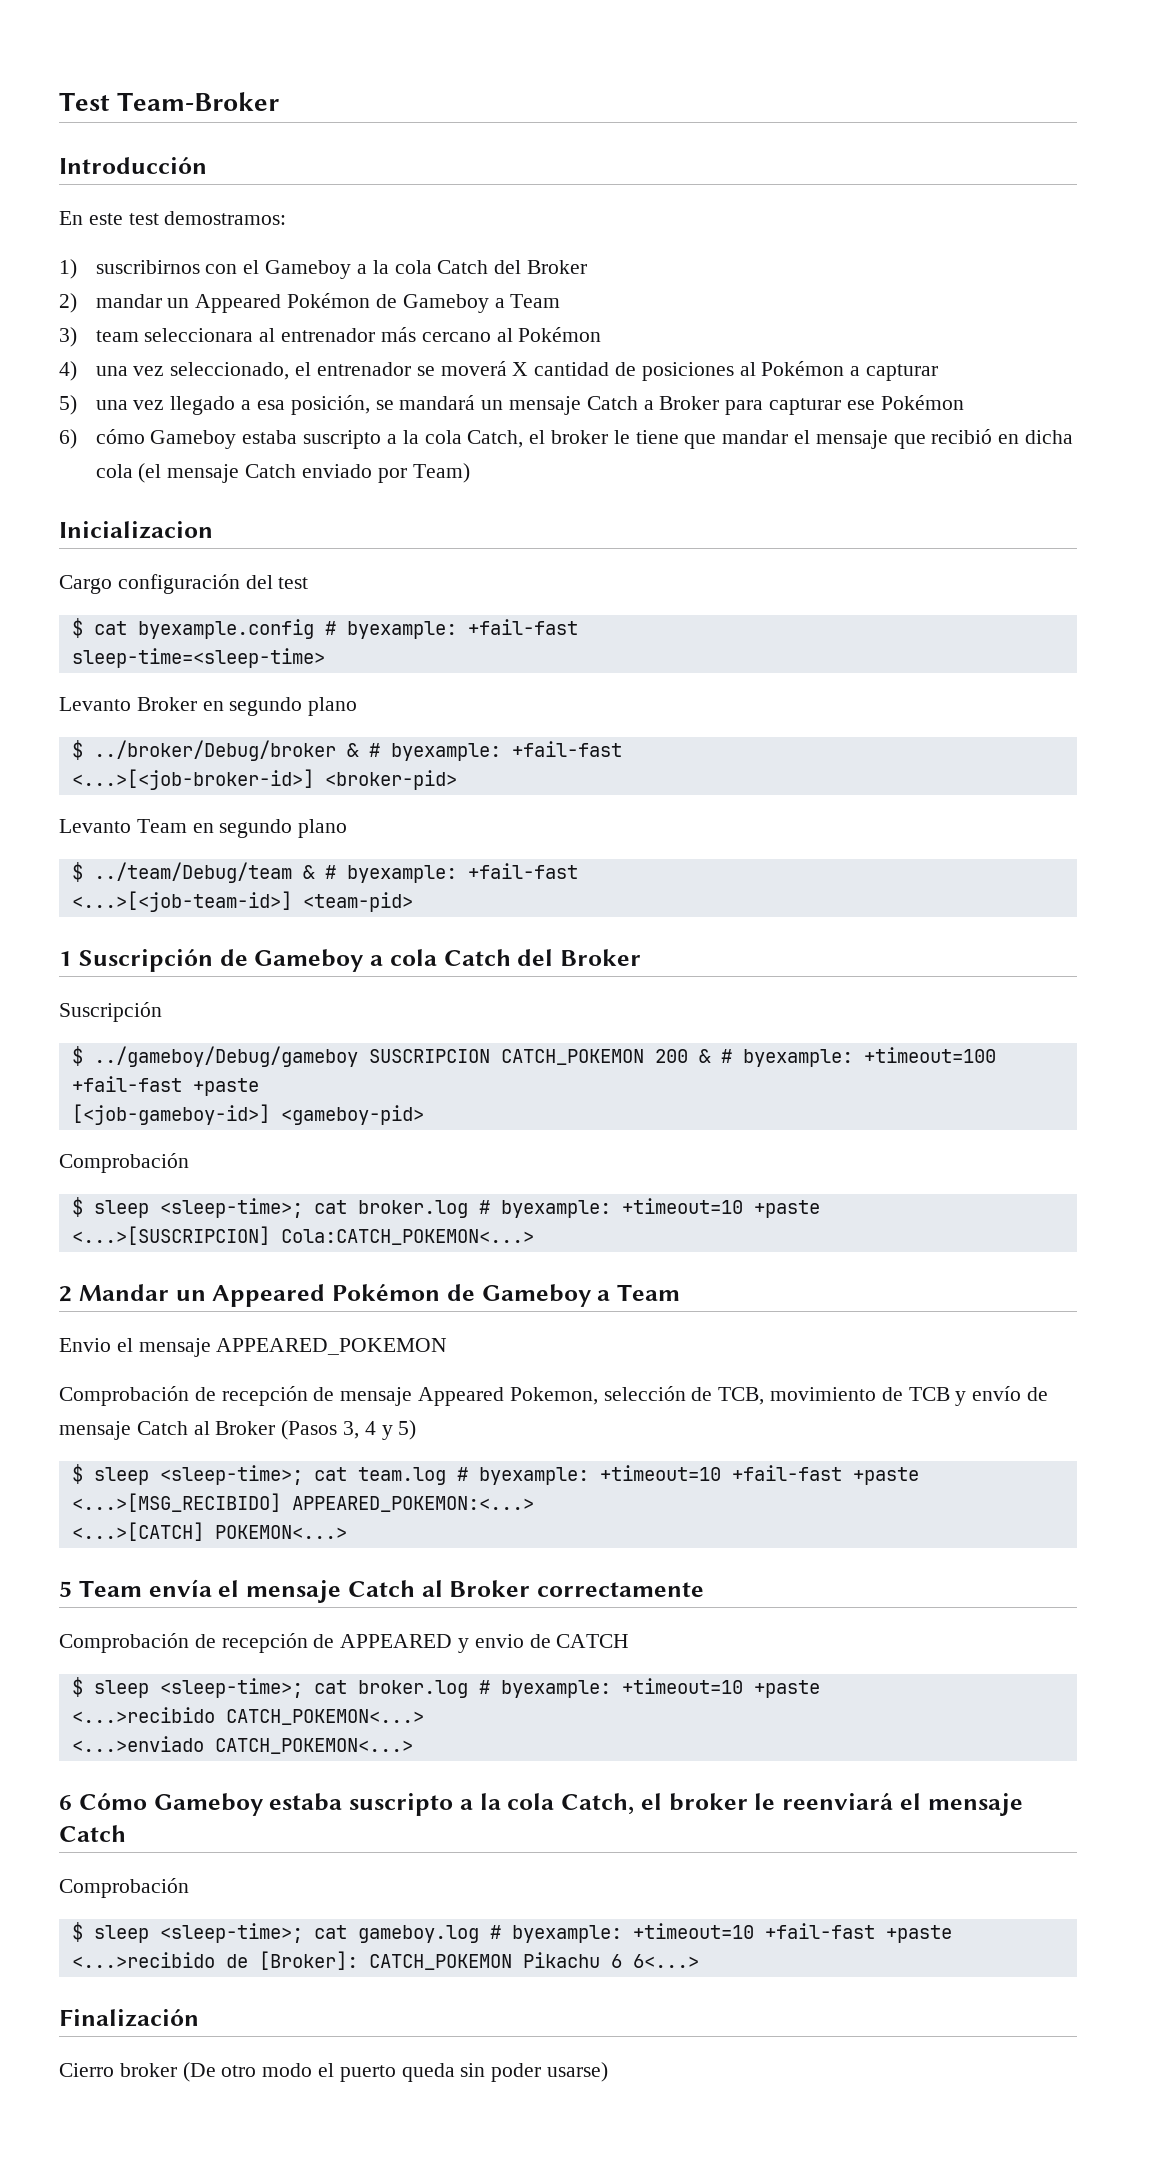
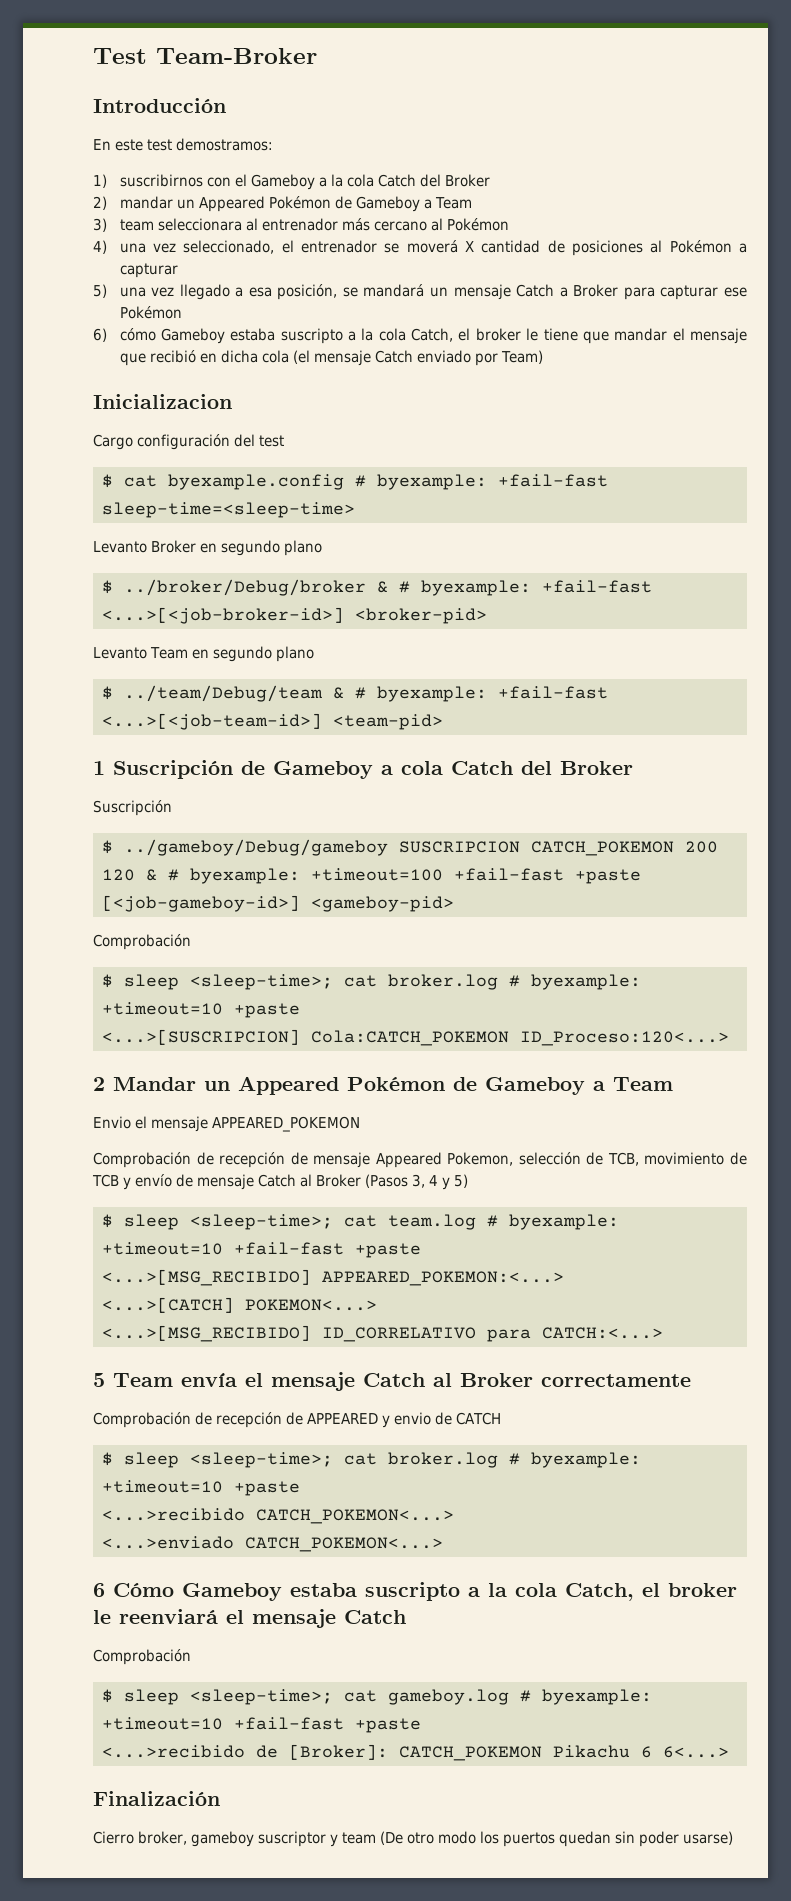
(688, 1056) none -> [101,869,135,881] 120
[280,1229,534,1245] Cola:CATCH_POKEMON<...> -> [310,1030,729,1046] Cola:CATCH_POKEMON ID_Proceso:120<...>
(347, 1532) none -> [101,1325,663,1342] // <...>[MSG_RECIBIDO] ID_CORRELATIVO para CATCH:<...>
[119,2062,455,2082] broker (De otro modo el puerto queda -> [138,1831,611,1847] broker, gameboy suscriptor y team (De otro modo los puertos quedan

